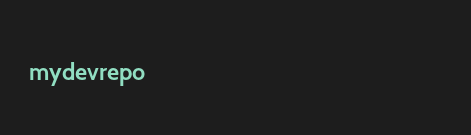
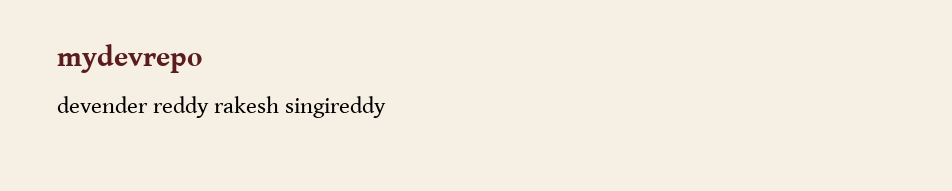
(145, 74) none -> [57,96,387,118] // devender reddy rakesh singireddy

